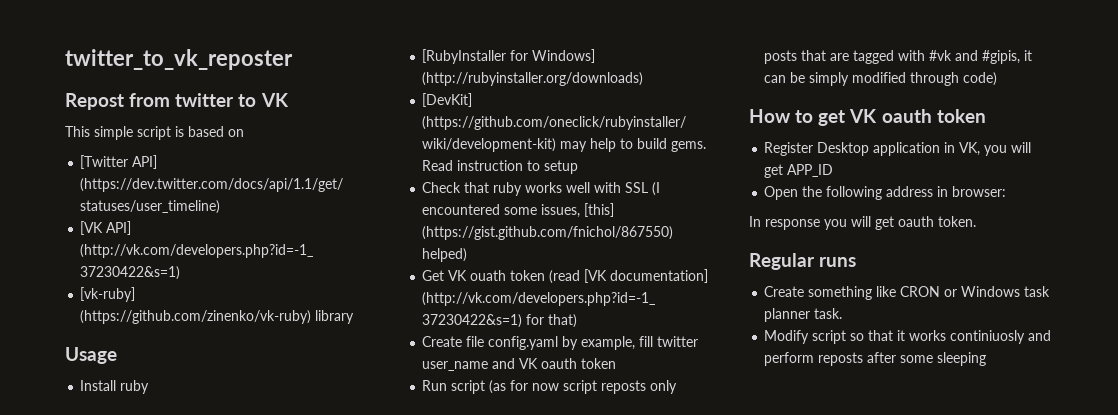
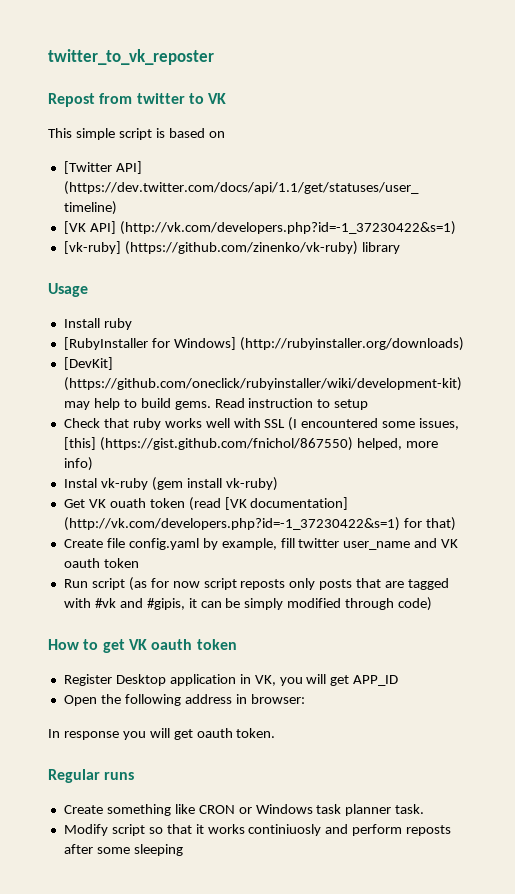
[422,248,468,262] helped) -> [356,438,438,450] [63,457,93,471] [63,477,278,491] helped, more info) // Instal vk-ruby (gem install vk-ruby)

